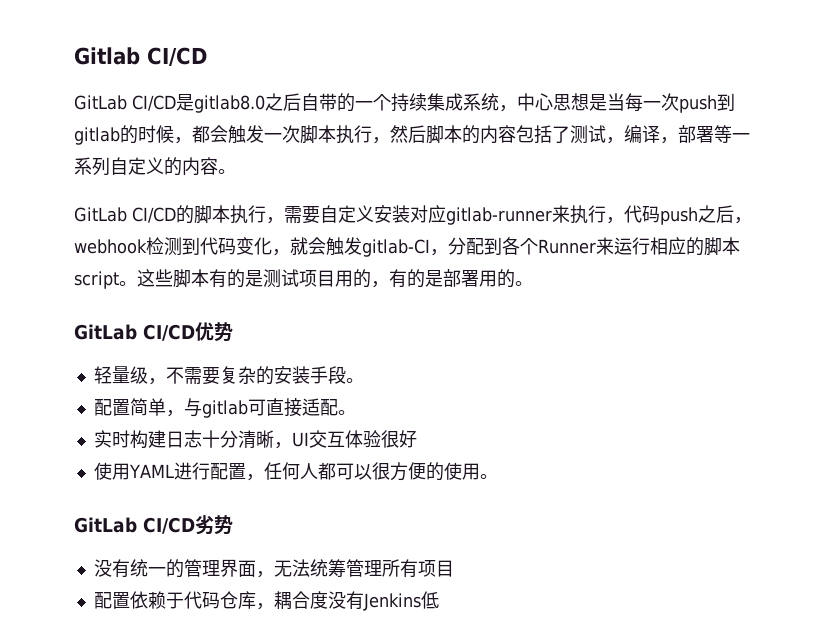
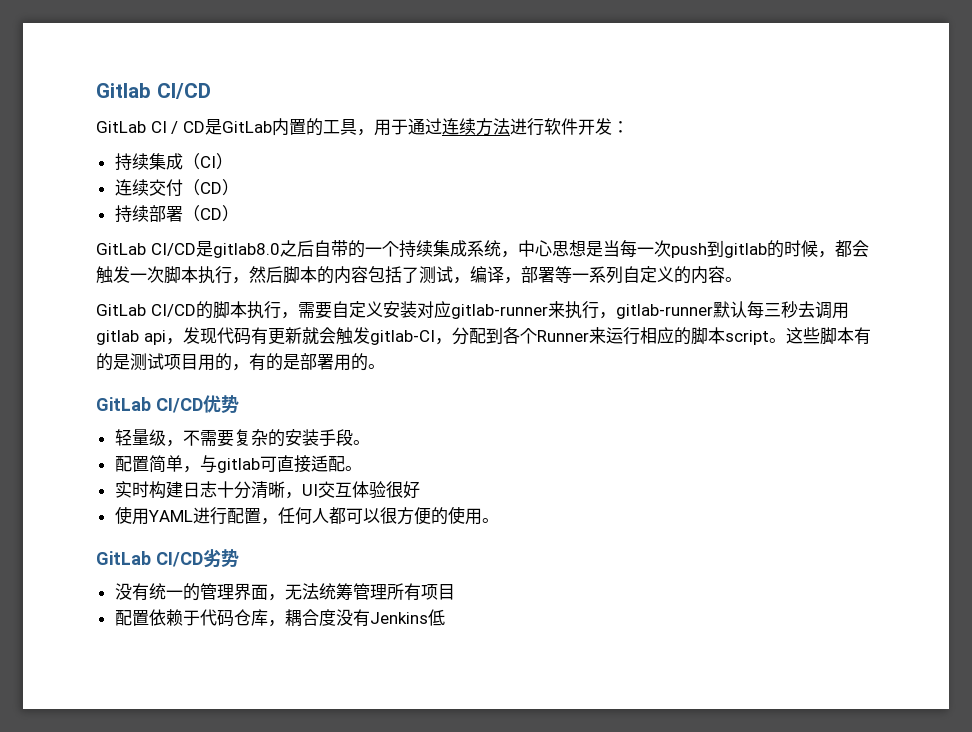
(207, 57) none -> [96,118,629,136] [114,153,233,171] [114,179,239,197] [114,205,239,223] // GitLab CI / CD是GitLab内置的工具，用于通过连续方法进行软件开发： // 持续集成（CI） // 连续交付（CD） // 持续部署（CD）
[624,205,752,225] [74,237,290,256] 代码push之后，webhook检测到代码变化， -> [615,301,849,319] [96,327,302,345] gitlab-runner默认每三秒去调用gitlab api，发现代码有更新

